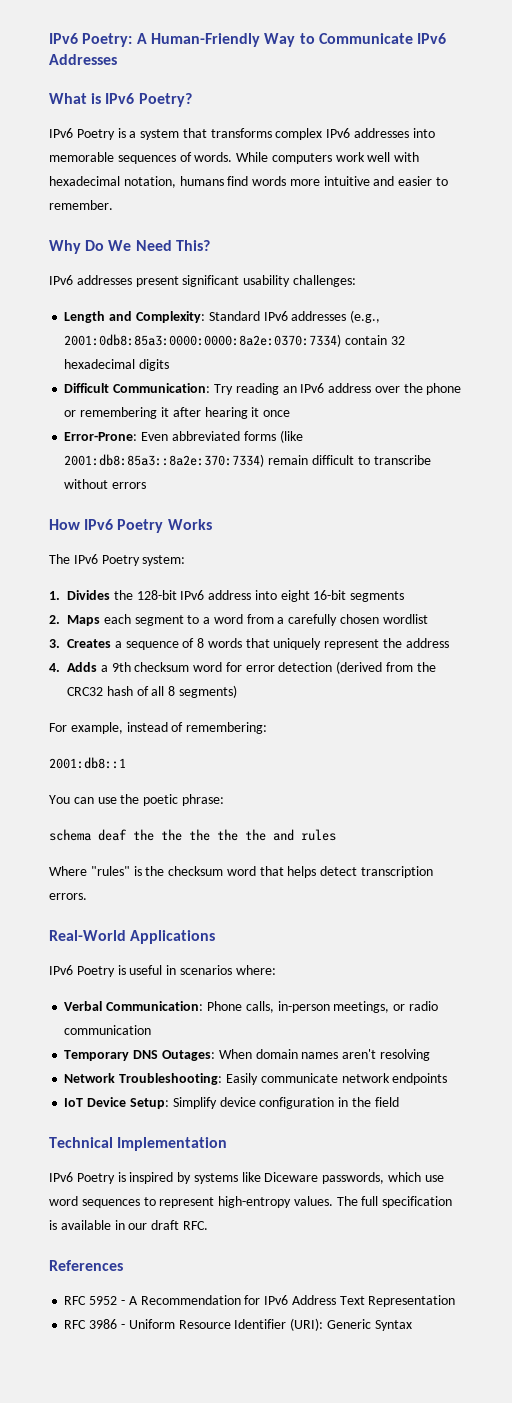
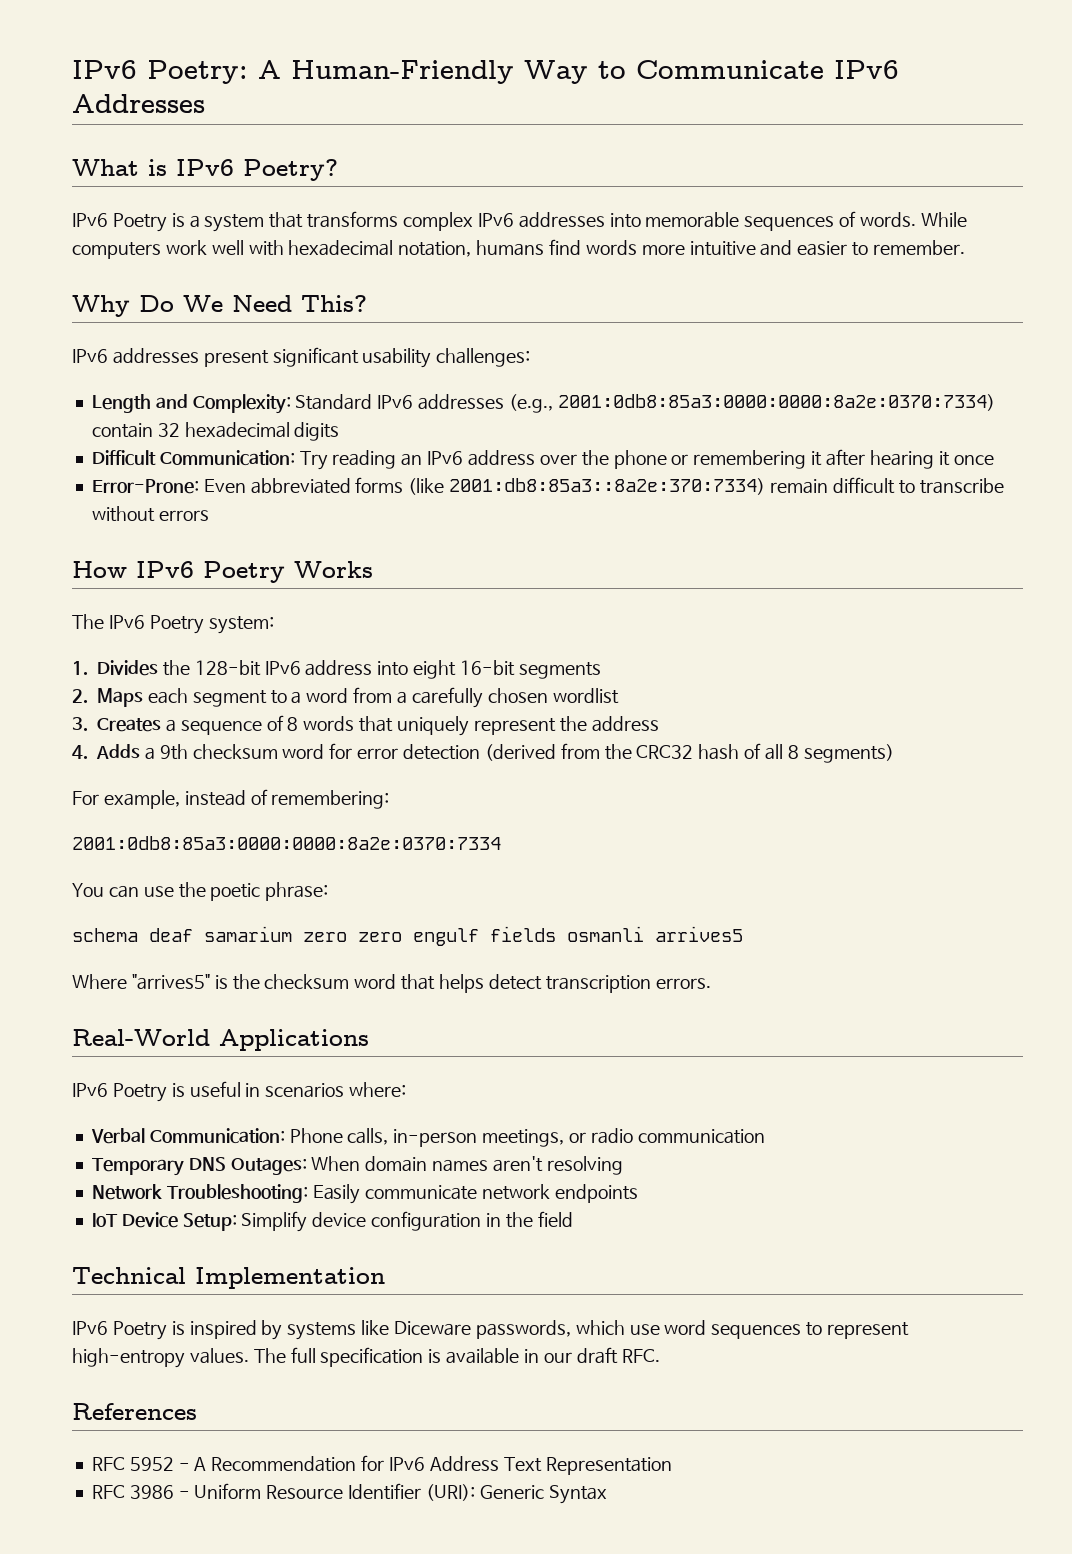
[49,757,126,769] 2001:db8::1 -> [72,836,501,850] 2001:0db8:85a3:0000:0000:8a2e:0370:7334
[133,829,336,841] the the the the the and rules -> [204,926,743,946] samarium zero zero engulf fields osmanli arrives5
[90,866,130,876] "rules" -> [131,974,210,990] "arrives5"

